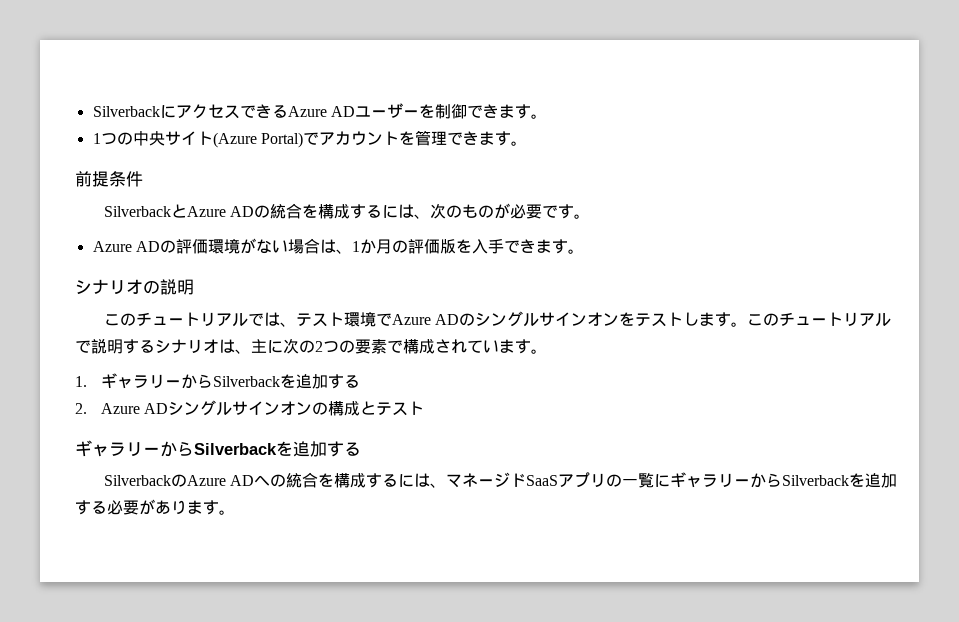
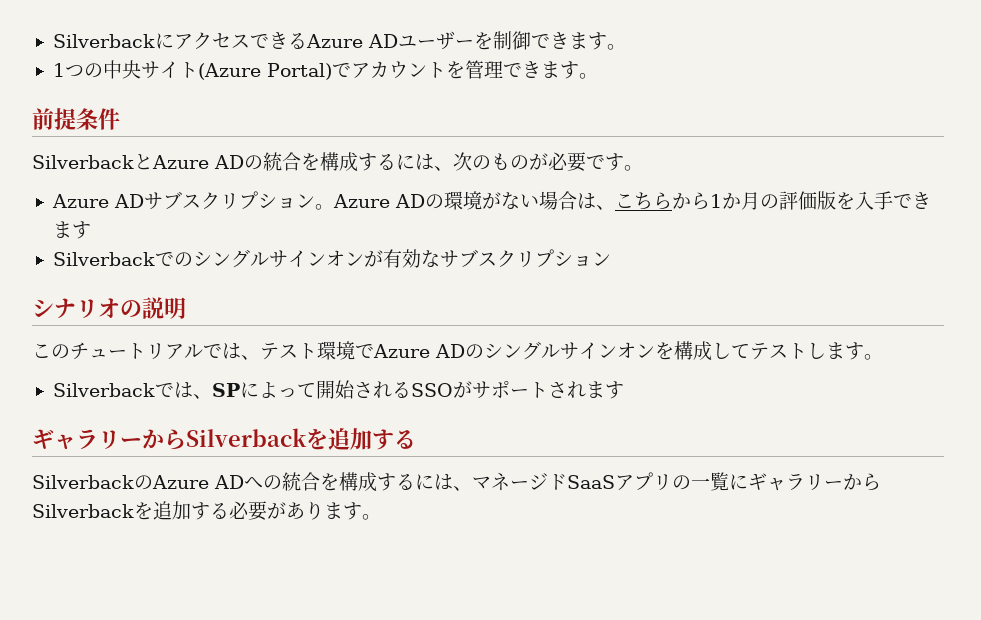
[159,239,208,254] の評価 -> [143,191,444,210] サブスクリプション。Azure ADの
(352, 251) none -> [614,192,710,210] こちらから
[567,249,584,254] 。 -> [52,249,611,268] // Silverbackでのシングルサインオンが有効なサブスクリプション
(636, 319) none -> [674,341,750,361] 構成して
[747,312,892,327] [75,338,547,354] [75,373,361,389] [75,400,425,416] このチュートリアルで説明するシナリオは、主に次の2つの要素で構成されています。 // 1.ギャラリーからSilverbackを追加する // 2. Azure ADシングルサインオンの構成とテスト -> [52,380,624,399] // Silverbackでは、SPによって開始されるSSOがサポートされます

